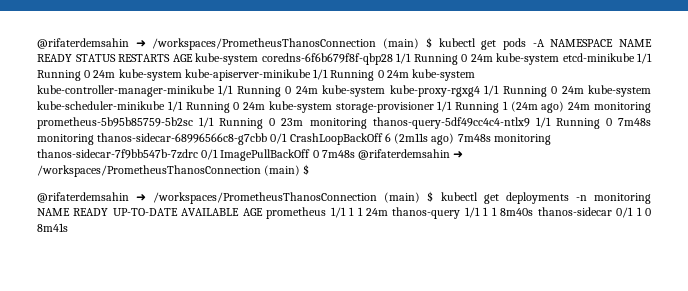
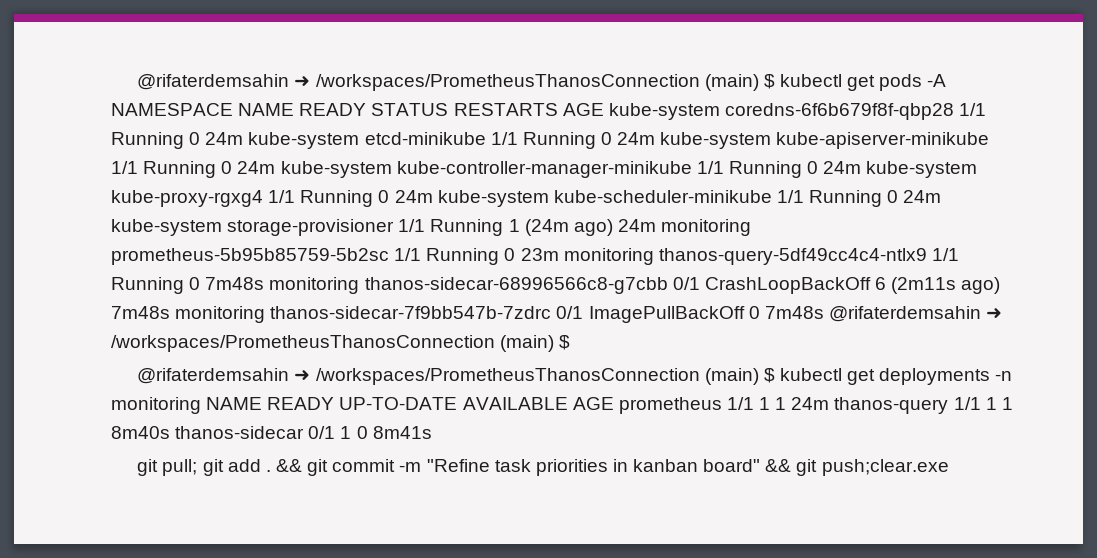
(68, 227) none -> [137,459,949,476] // git pull; git add . && git commit -m "Refine task priorities in kanban board" && git push;clear.exe

